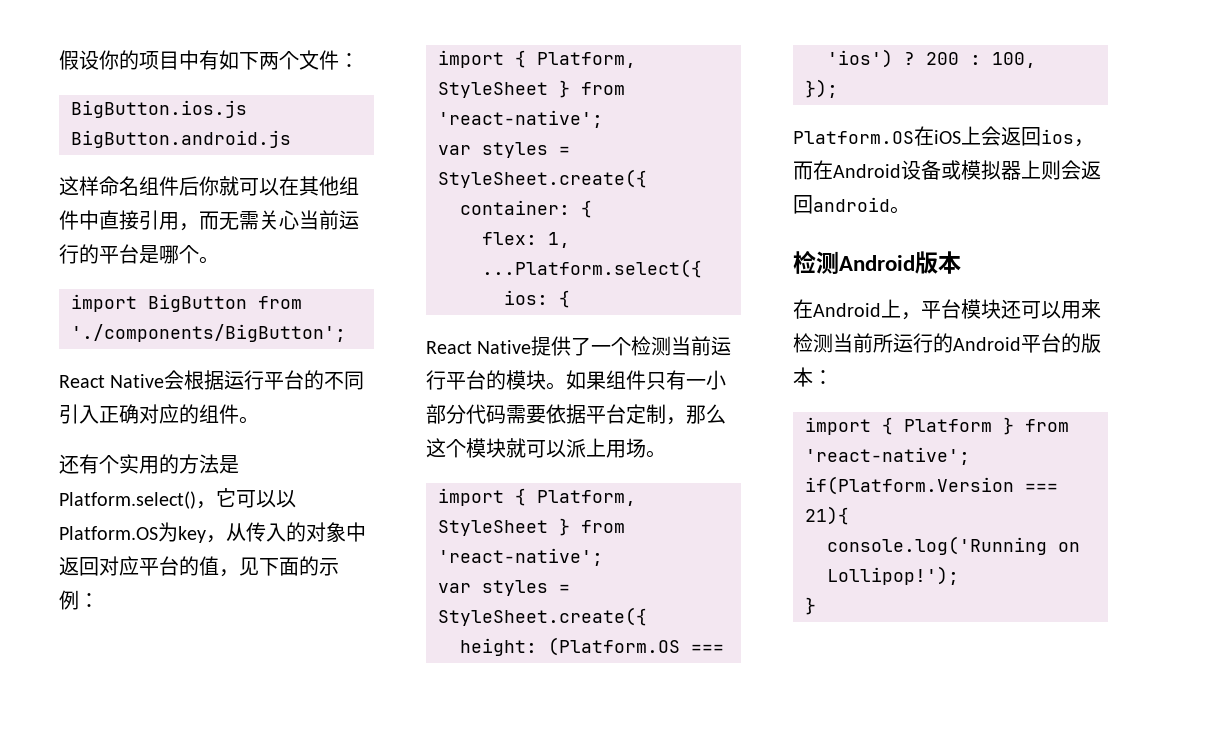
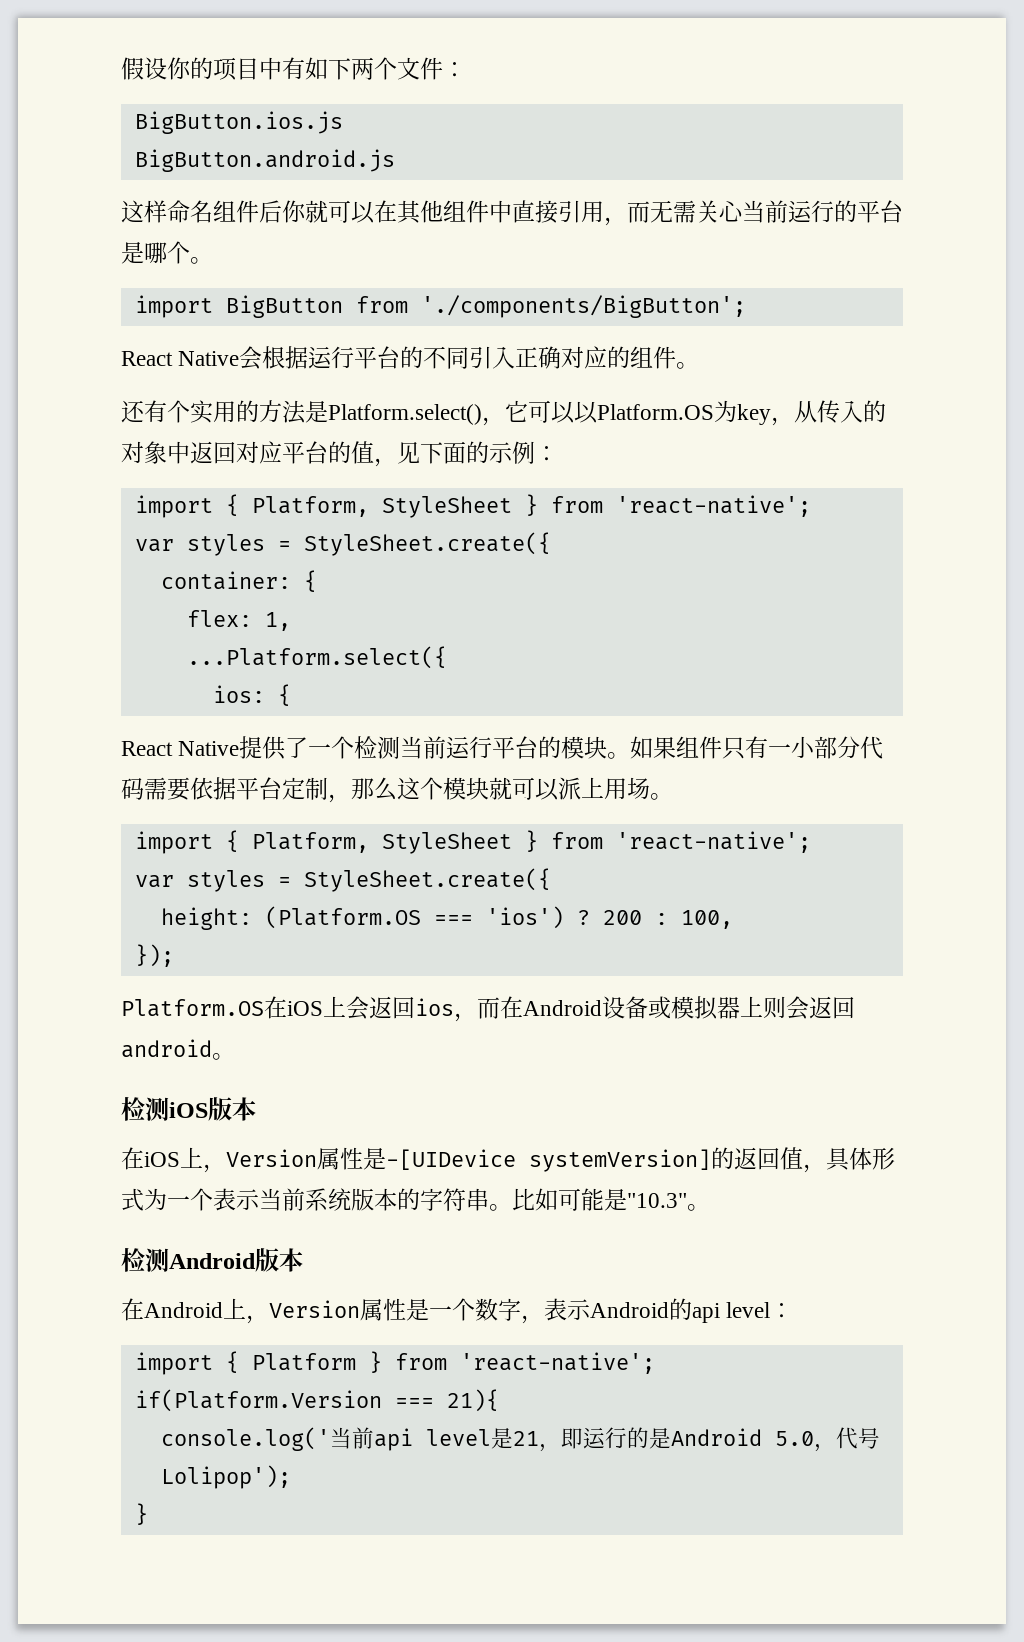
(910, 210) none -> [121,1097,256,1121] [121,1147,895,1173] [121,1188,710,1211] // 检测iOS版本 // 在iOS上，Version属性是-[UIDevice systemVersion]的返回值，具体形式为一个表示当前系统版本的字符串。比如可能是"10.3"。
[921,299,1101,319] [793,333,1101,353] [793,367,813,387] 平台模块还可以用来检测当前所运行的Android平台的版本 -> [269,1298,771,1324] Version属性是一个数字，表示Android的api level
[827,536,1080,555] [827,566,959,585] console.log('Running on Lollipop!'); -> [160,1427,880,1452] [160,1465,291,1489] console.log('当前api level是21，即运行的是Android 5.0，代号Lolipop');

